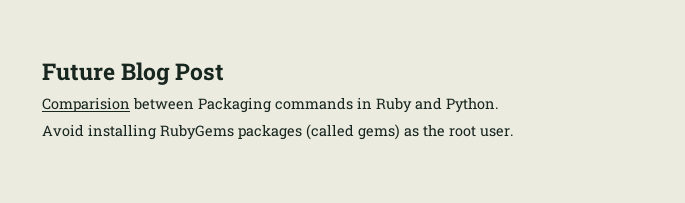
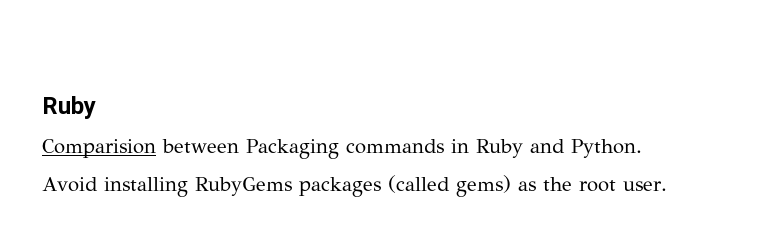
[42,62,225,85] Future Blog Post -> [42,96,96,119] Ruby

